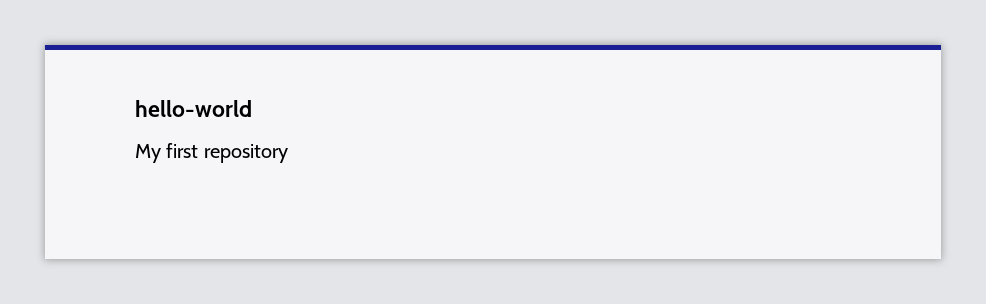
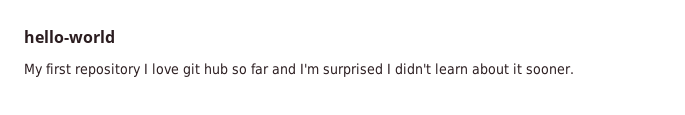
(288, 153) none -> [144,63,574,77] I love git hub so far and I'm surprised I didn't learn about it sooner.

